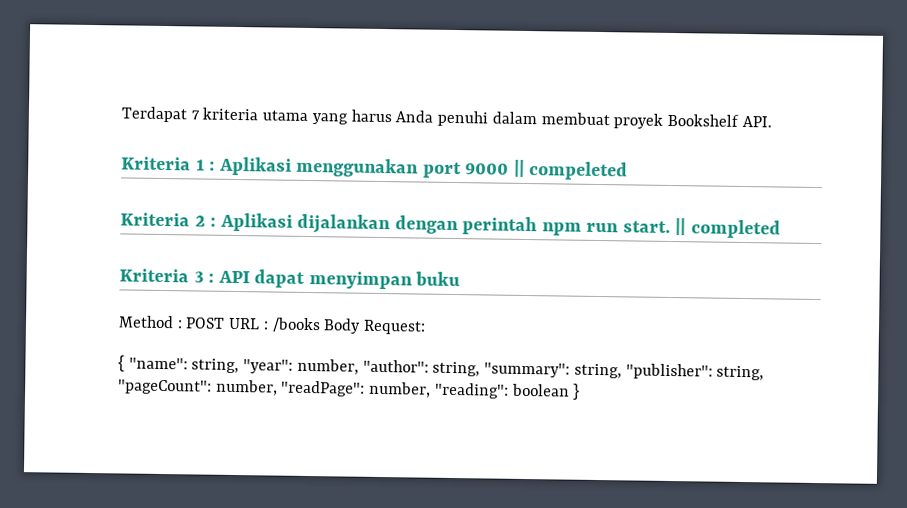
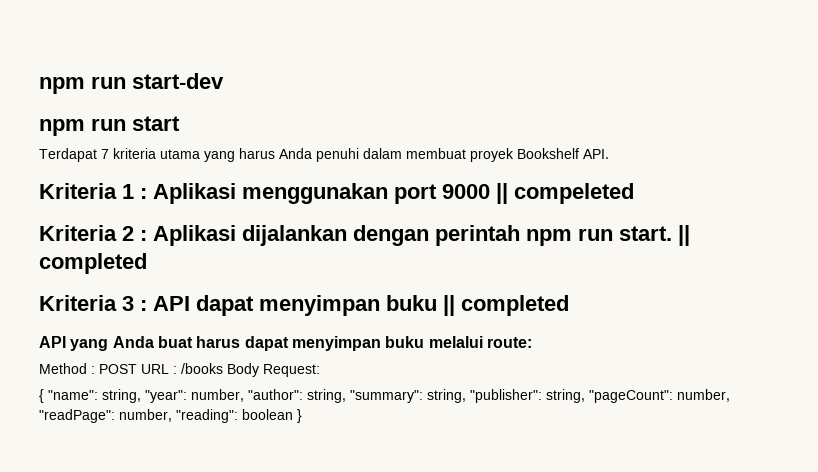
(121, 114) none -> [39,73,224,94] [39,116,180,136] npm run start-dev // npm run start //
(461, 279) none -> [443,295,569,316] [39,336,532,351] || completed // API yang Anda buat harus dapat menyimpan buku melalui route:

